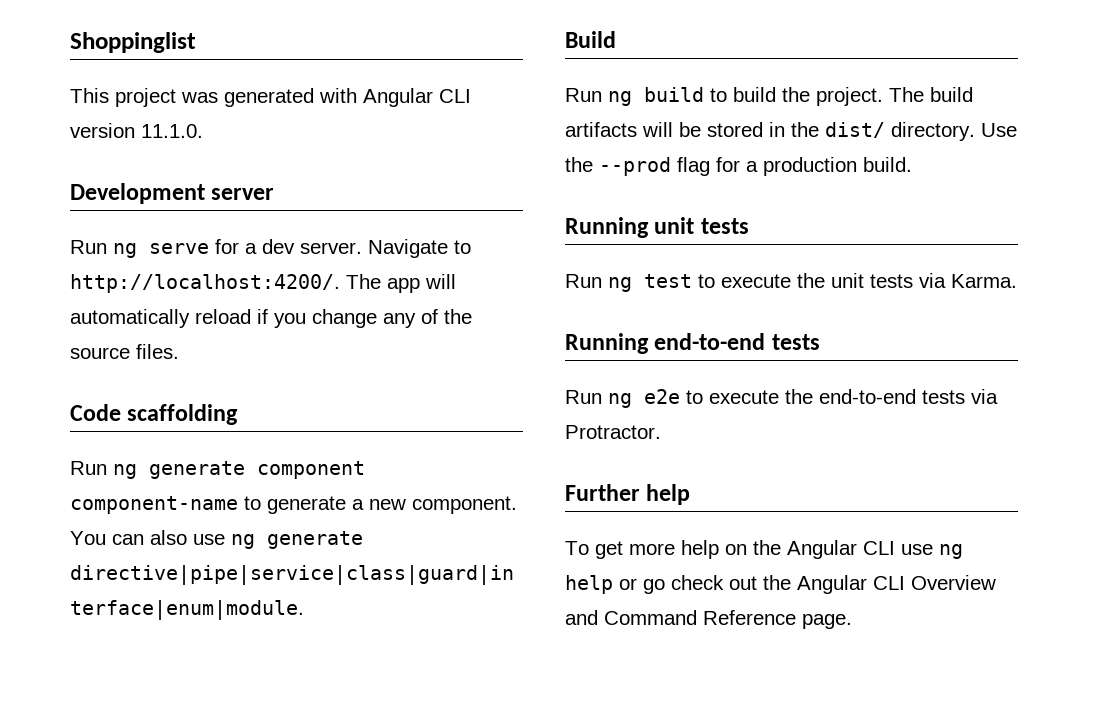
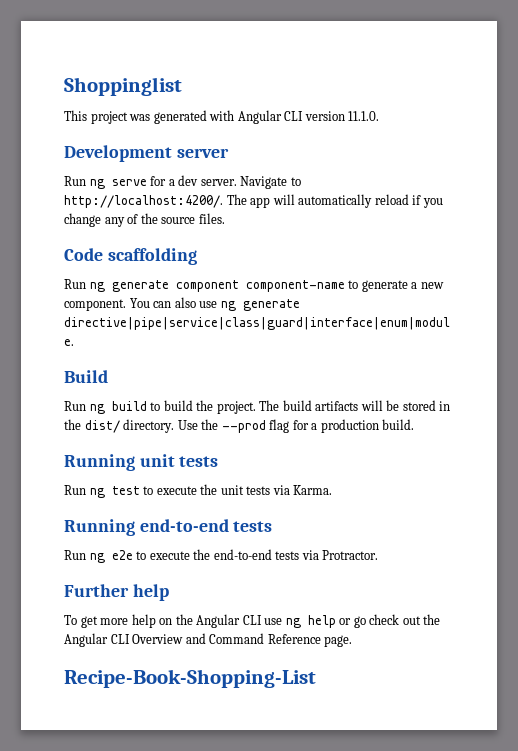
(852, 621) none -> [64,669,316,688] // Recipe-Book-Shopping-List

